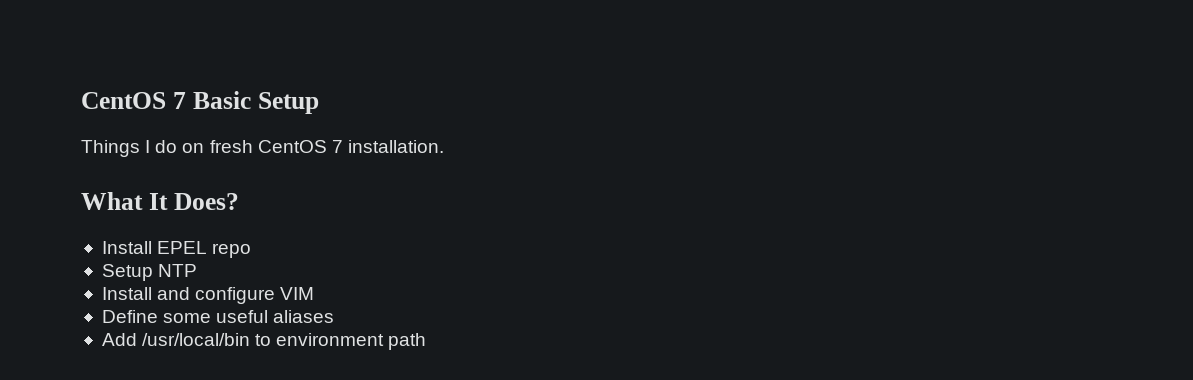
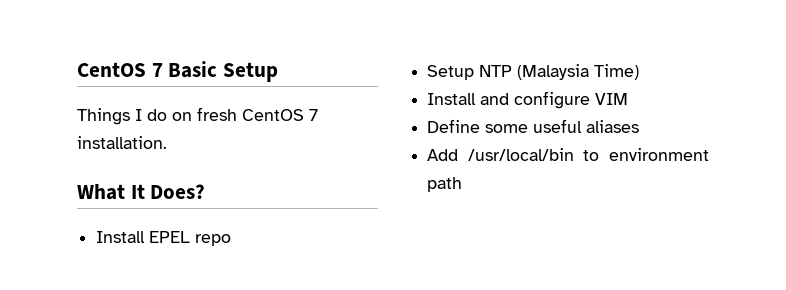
(198, 270) none -> [517,64,640,80] (Malaysia Time)

